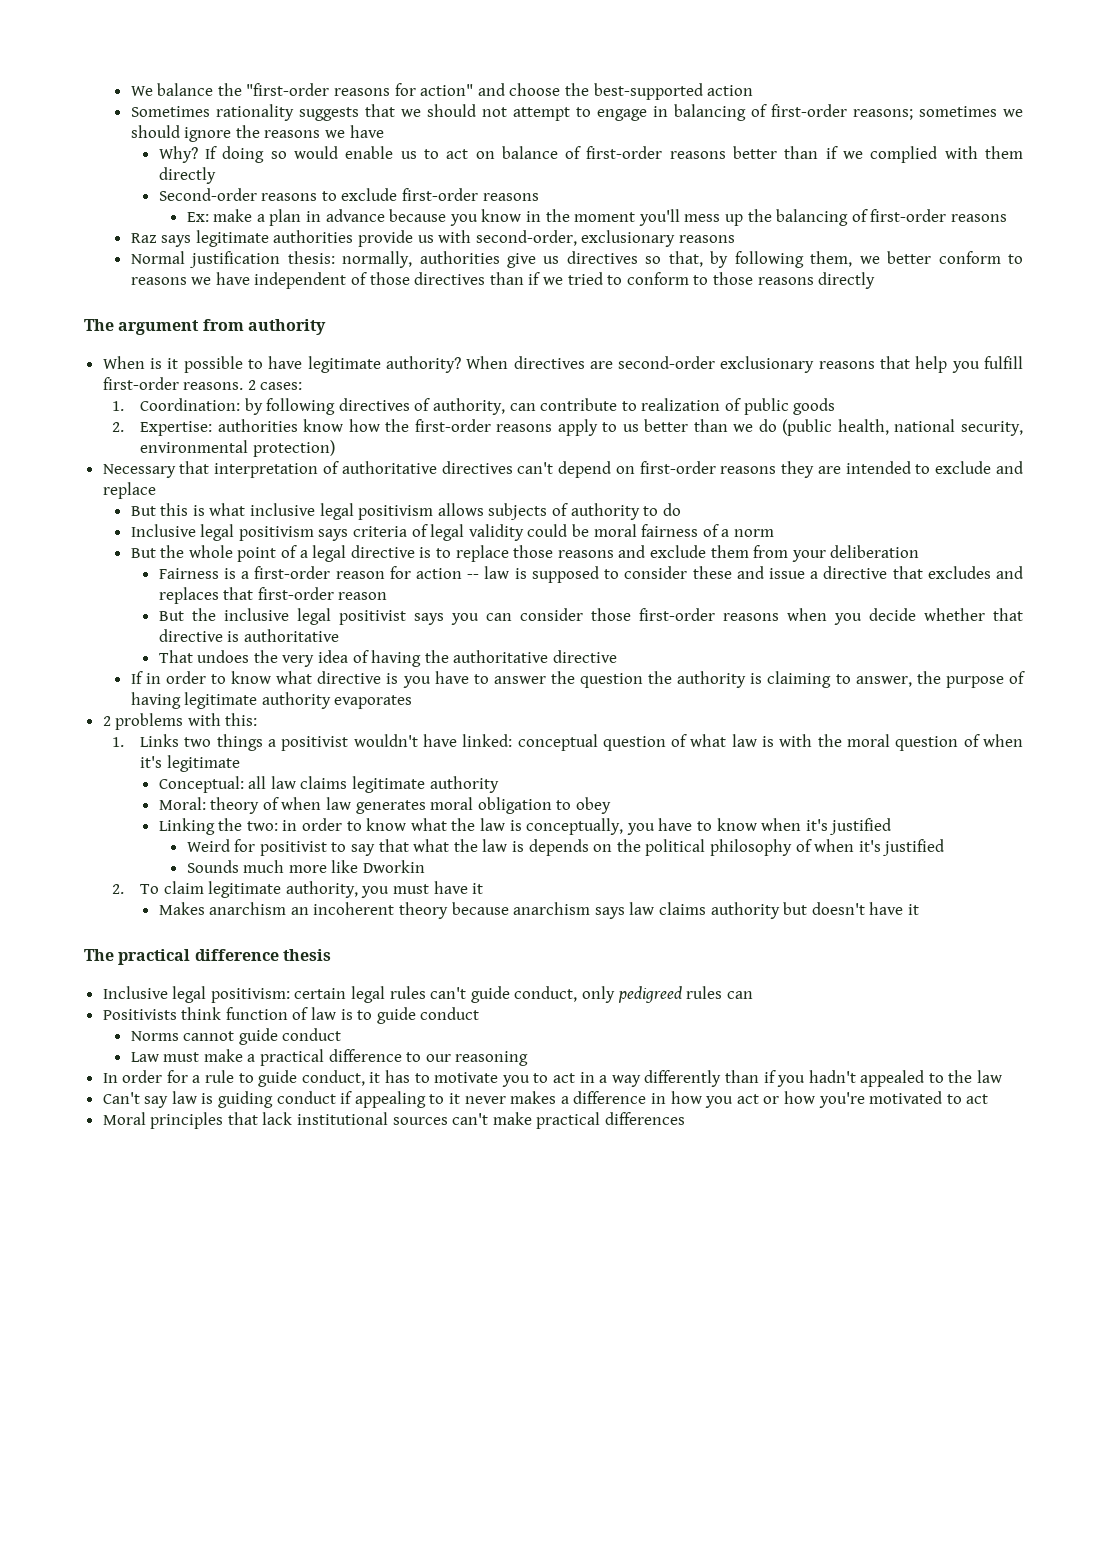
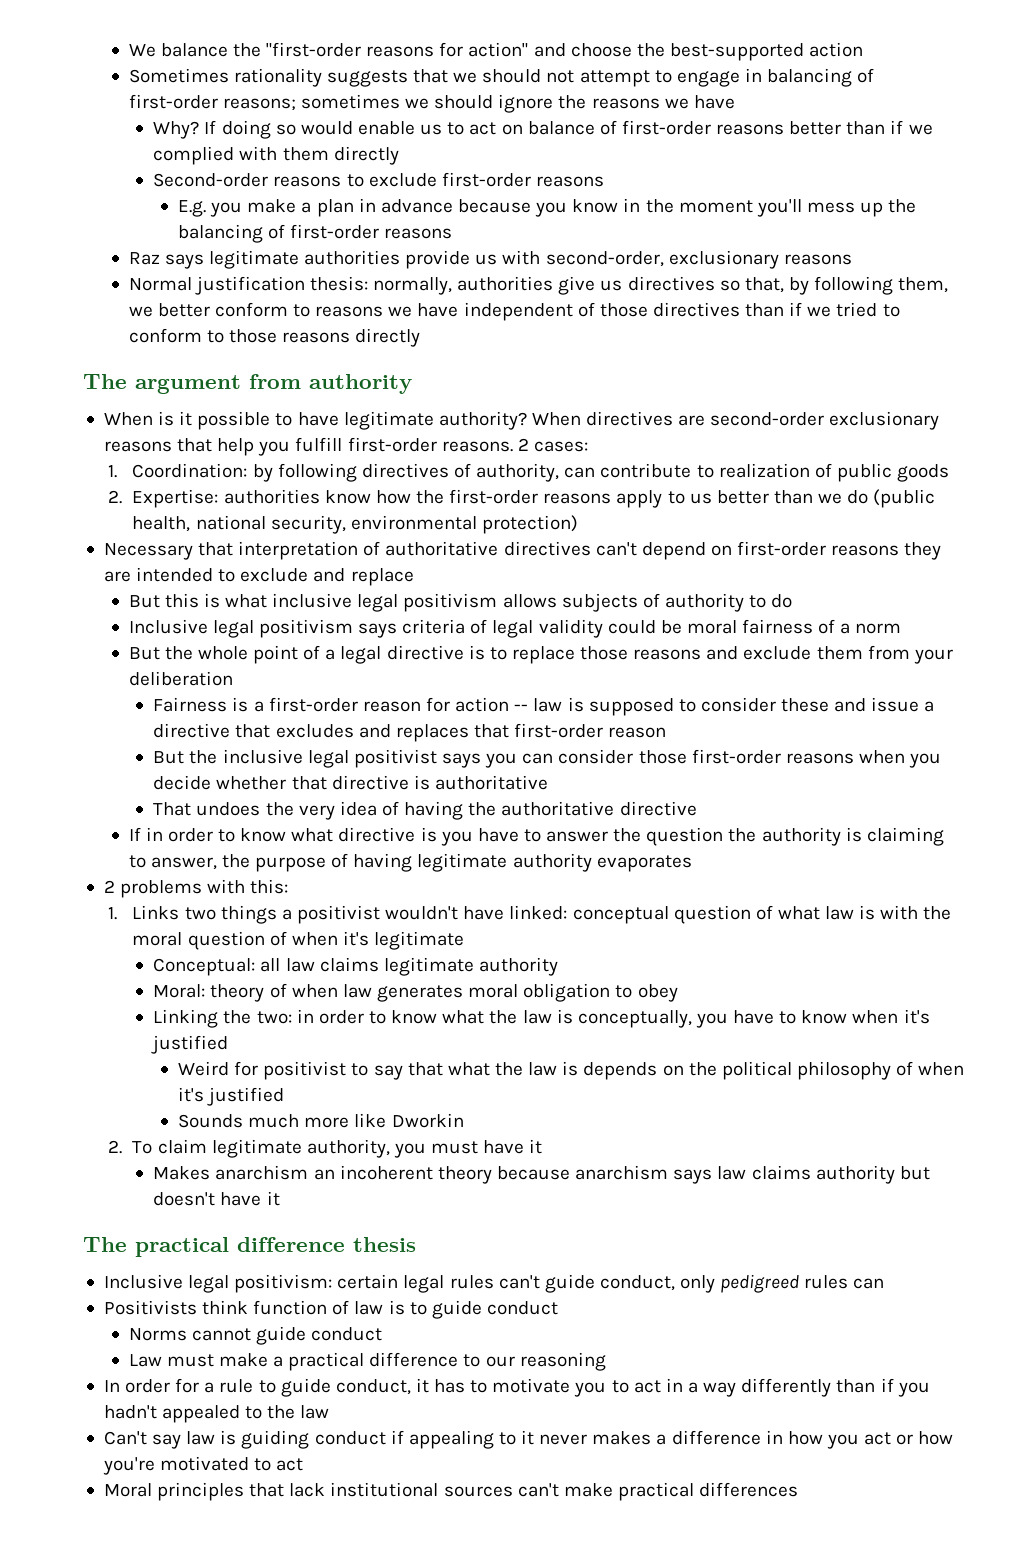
[186,212,209,222] Ex: -> [178,200,243,217] E.g. you

